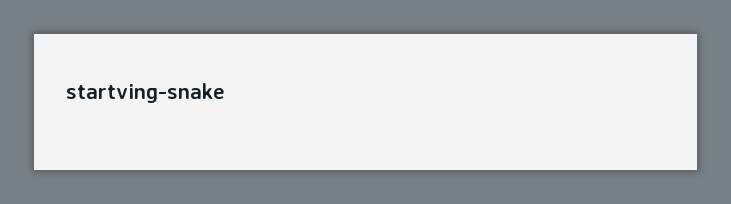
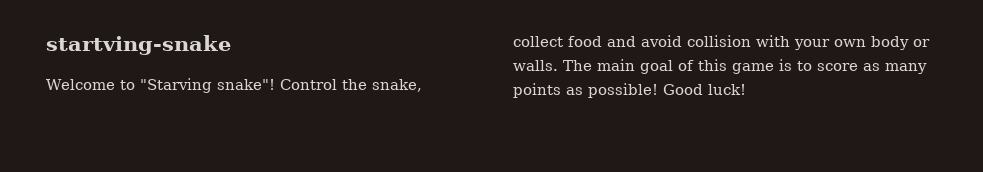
(225, 93) none -> [46,78,422,93] [513,35,930,50] [513,59,927,74] [513,83,746,98] // Welcome to "Starving snake"! Control the snake, collect food and avoid collision with your own body or walls. The main goal of this game is to score as many points as possible! Good luck!

